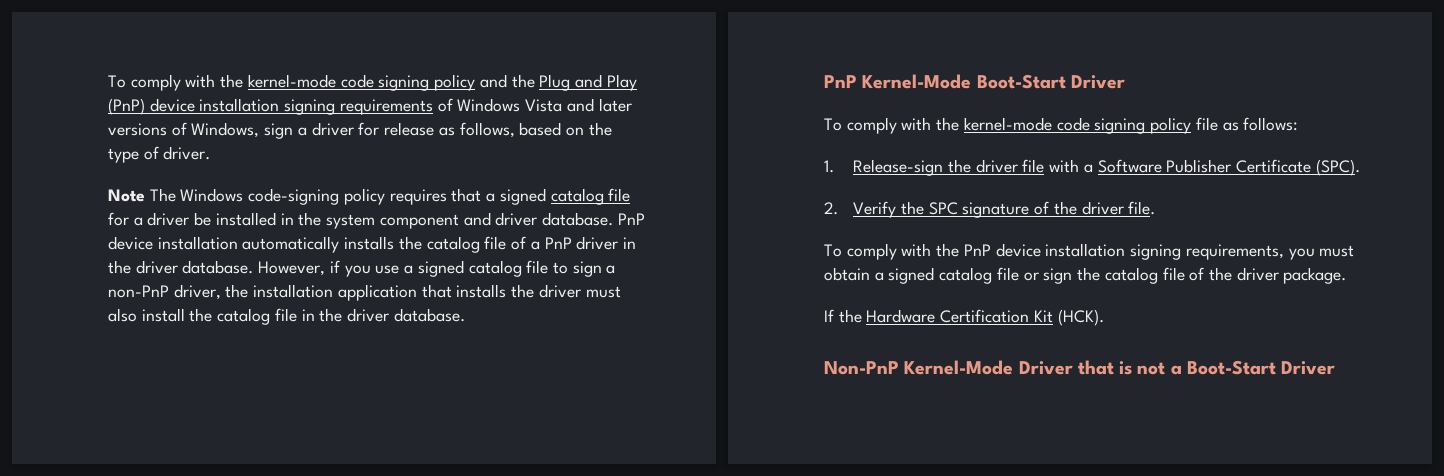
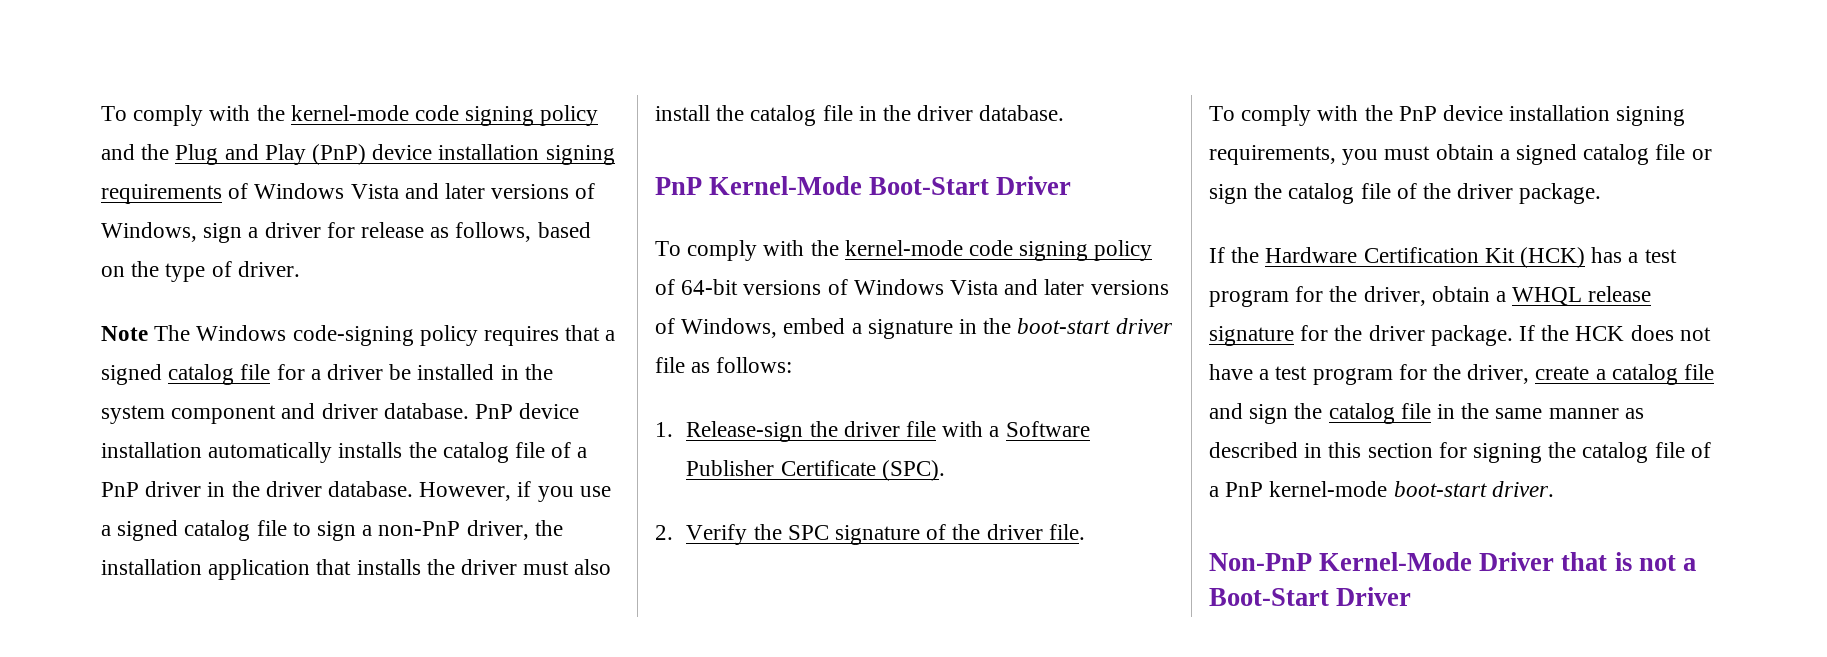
(1192, 125) none -> [655,279,1169,295] [655,318,1173,339] of 64-bit versions of Windows Vista and later versions of Windows, embed a signature in the boot-start driver
[1057,309,1104,326] (HCK). -> [1520,247,1677,268] [1209,286,1652,307] [1209,325,1711,346] [1209,364,1715,385] [1209,403,1644,424] [1209,442,1711,463] [1209,481,1554,497] (HCK) has a test program for the driver, obtain a WHQL release signature for the driver package. If the HCK does not have a test program for the driver, create a catalog file and sign the catalog file in the same manner as described in this section for signing the catalog file of a PnP kernel-mode boot-start driver.

